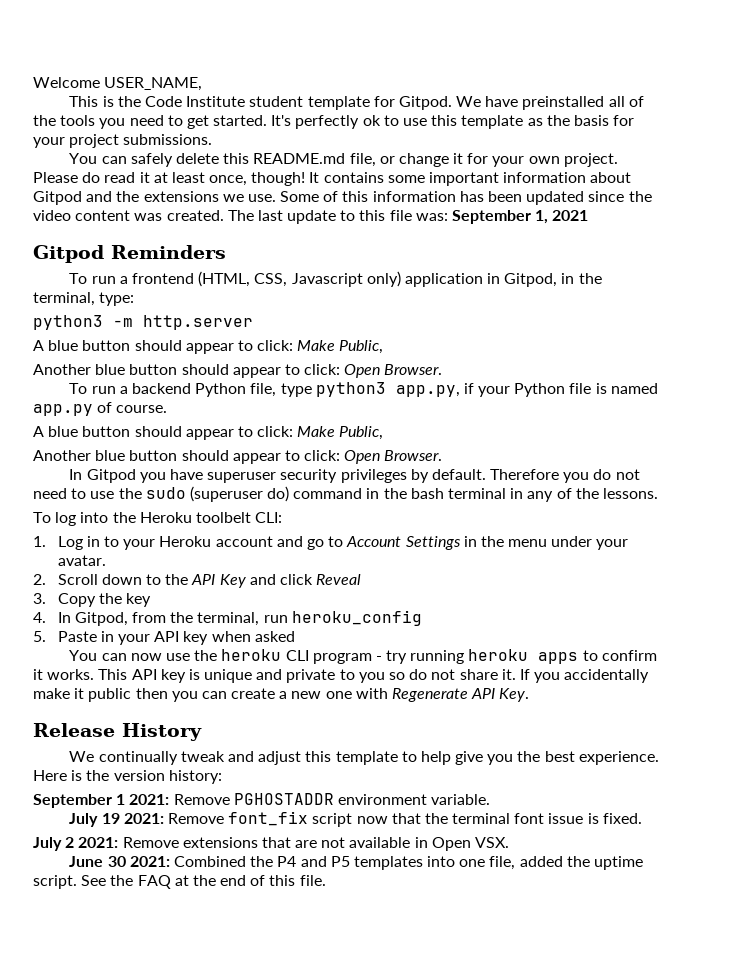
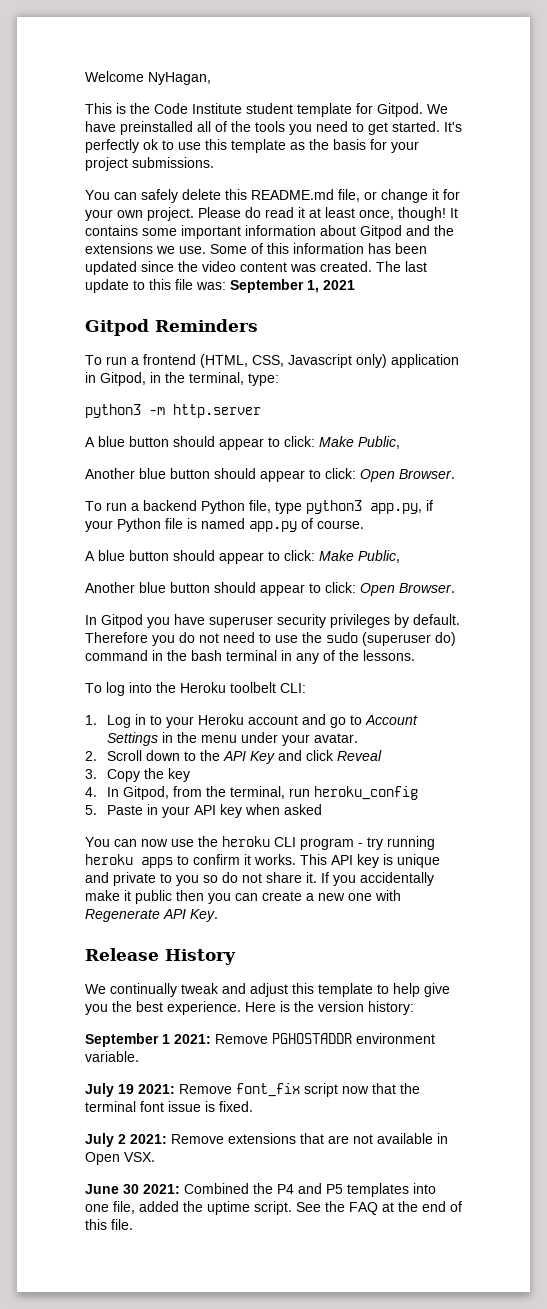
[104,77,203,91] USER_NAME, -> [148,72,211,85] NyHagan,

